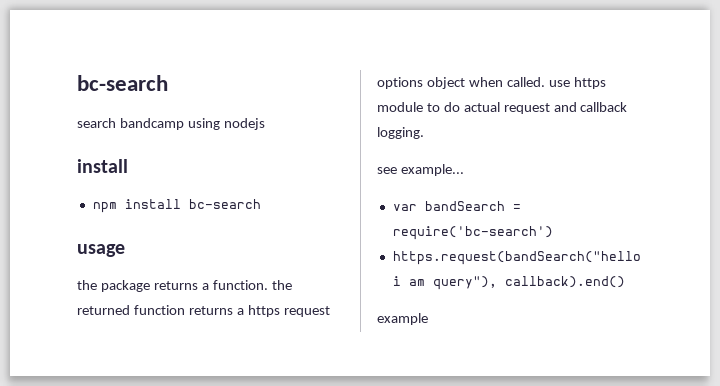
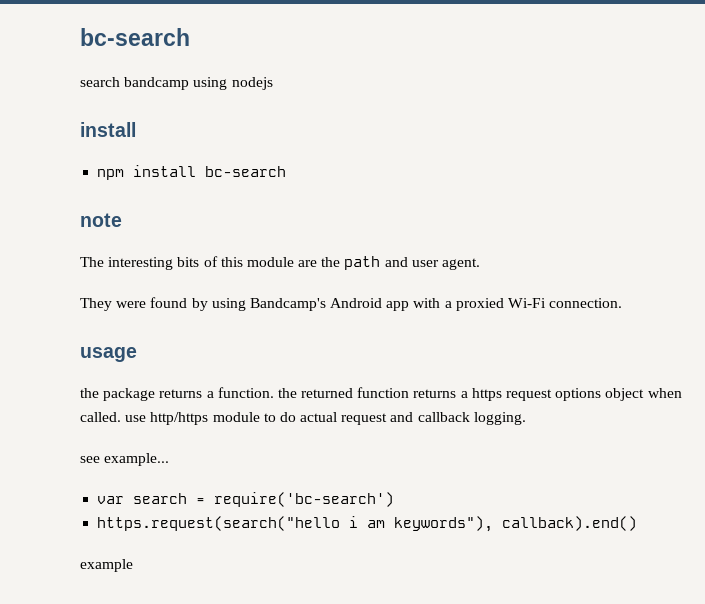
(261, 204) none -> [80,213,122,227] [80,256,481,270] [80,297,623,311] // note // The interesting bits of this module are the path and user agent. // They were found by using Bandcamp's Android app with a proxied Wi-Fi connection.
[573,77,606,89] https -> [150,412,209,425] http/https
[424,201,505,211] bandSearch -> [133,493,188,504] search
[392,251,641,265] https.request(bandSearch("hello -> [97,516,341,531] https.request(search("hello
[432,276,497,290] query"), -> [394,516,494,532] keywords"),

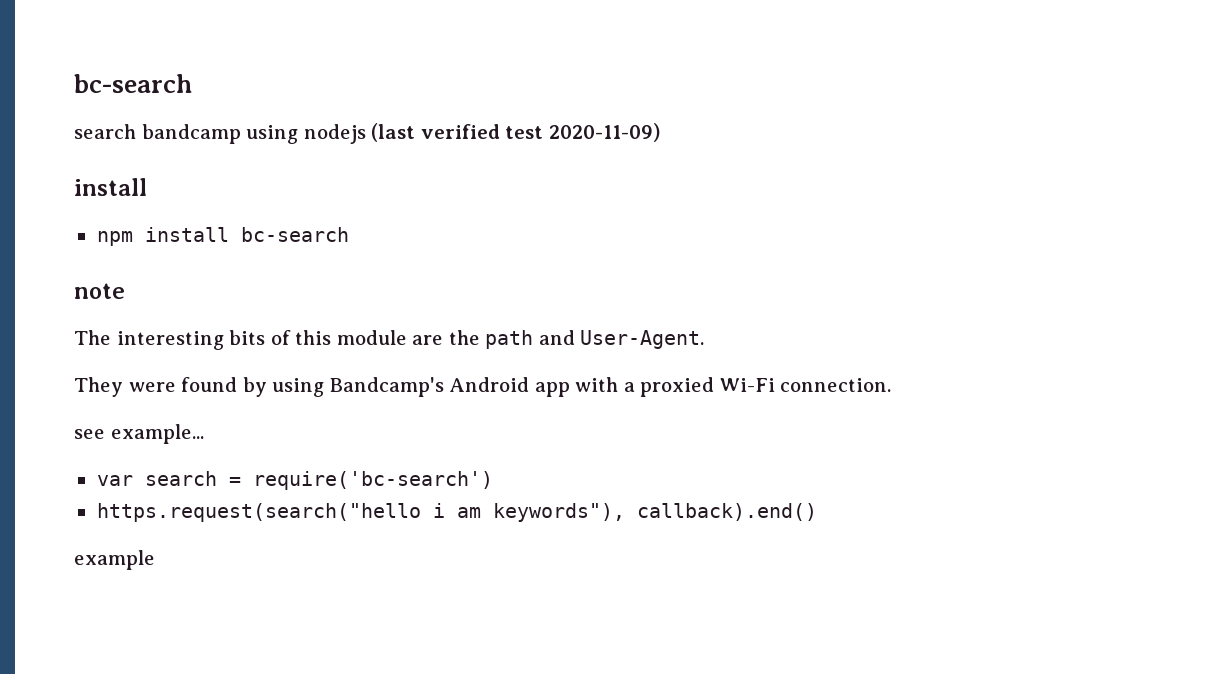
(273, 83) none -> [371,123,660,142] (last verified test 2020-11-09)
[411,258,481,270] user agent. -> [580,330,705,349] User-Agent.
[80,347,137,362] [80,387,682,401] [80,412,526,425] // usage // the package returns a function. the returned function returns a https request options object when called. use http/https module to do actual request and callback logging. -> (892, 385) none

